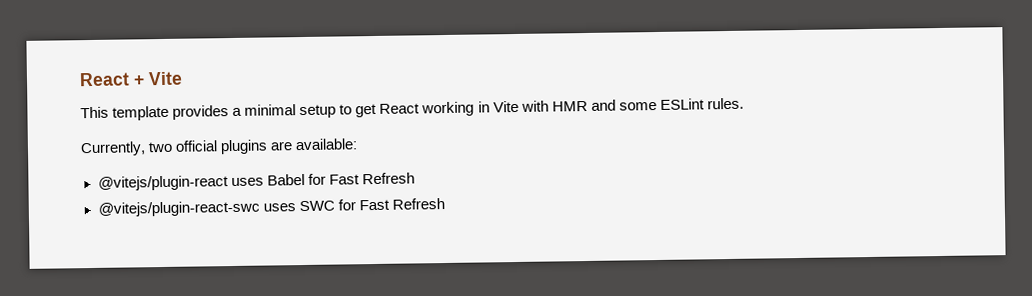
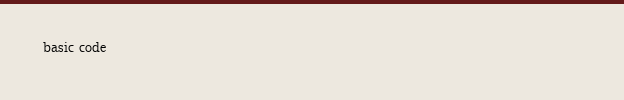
[79,71,183,87] [80,97,744,121] [80,138,359,157] [97,172,415,191] [97,198,445,217] React + Vite // This template provides a minimal setup to get React working in Vite with HMR and some ESLint rules. // Currently, two official plugins are available: // @vitejs/plugin-react uses Babel for Fast Refresh // @vitejs/plugin-react-swc uses SWC for Fast Refresh -> [43,42,106,52] basic code

